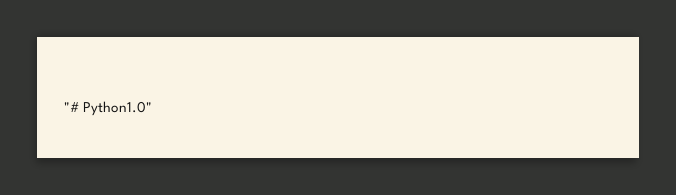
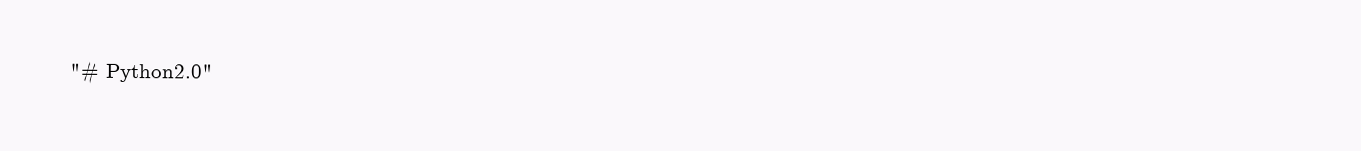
[83,101,153,116] Python1.0" -> [105,63,214,83] Python2.0"

